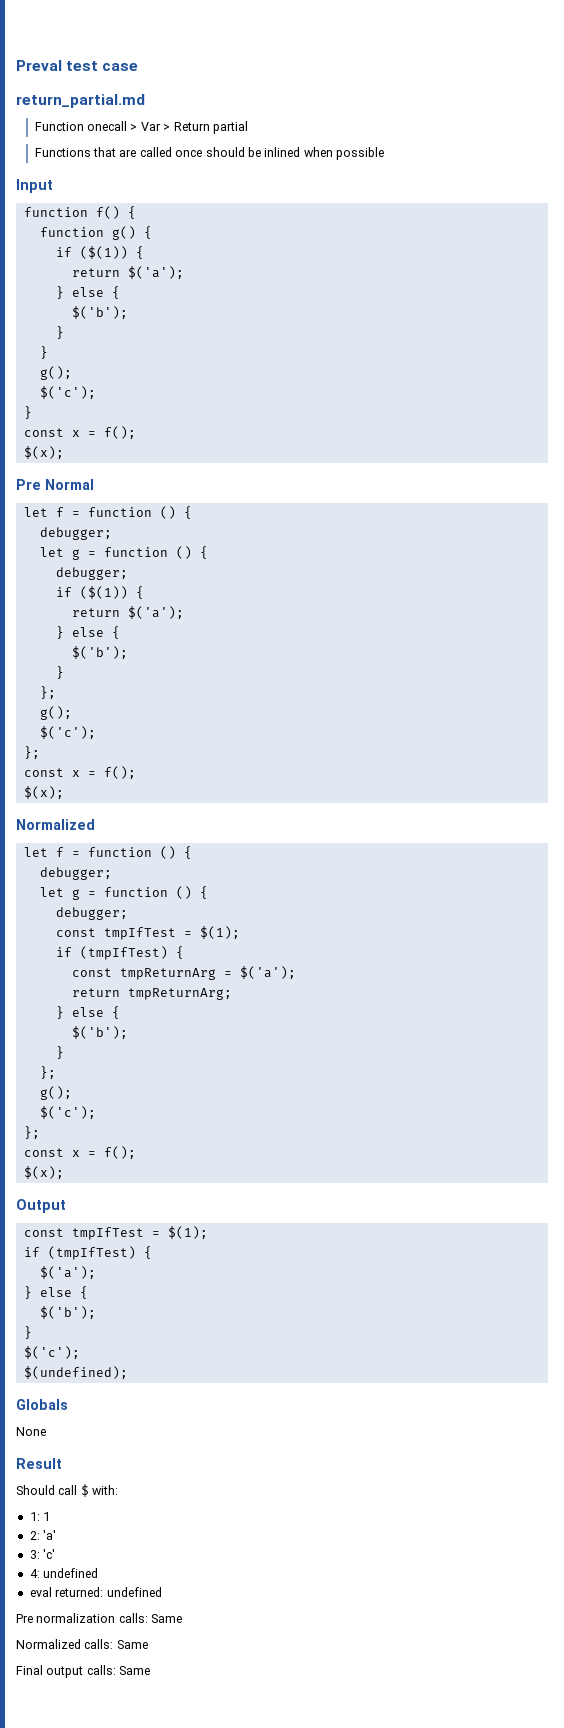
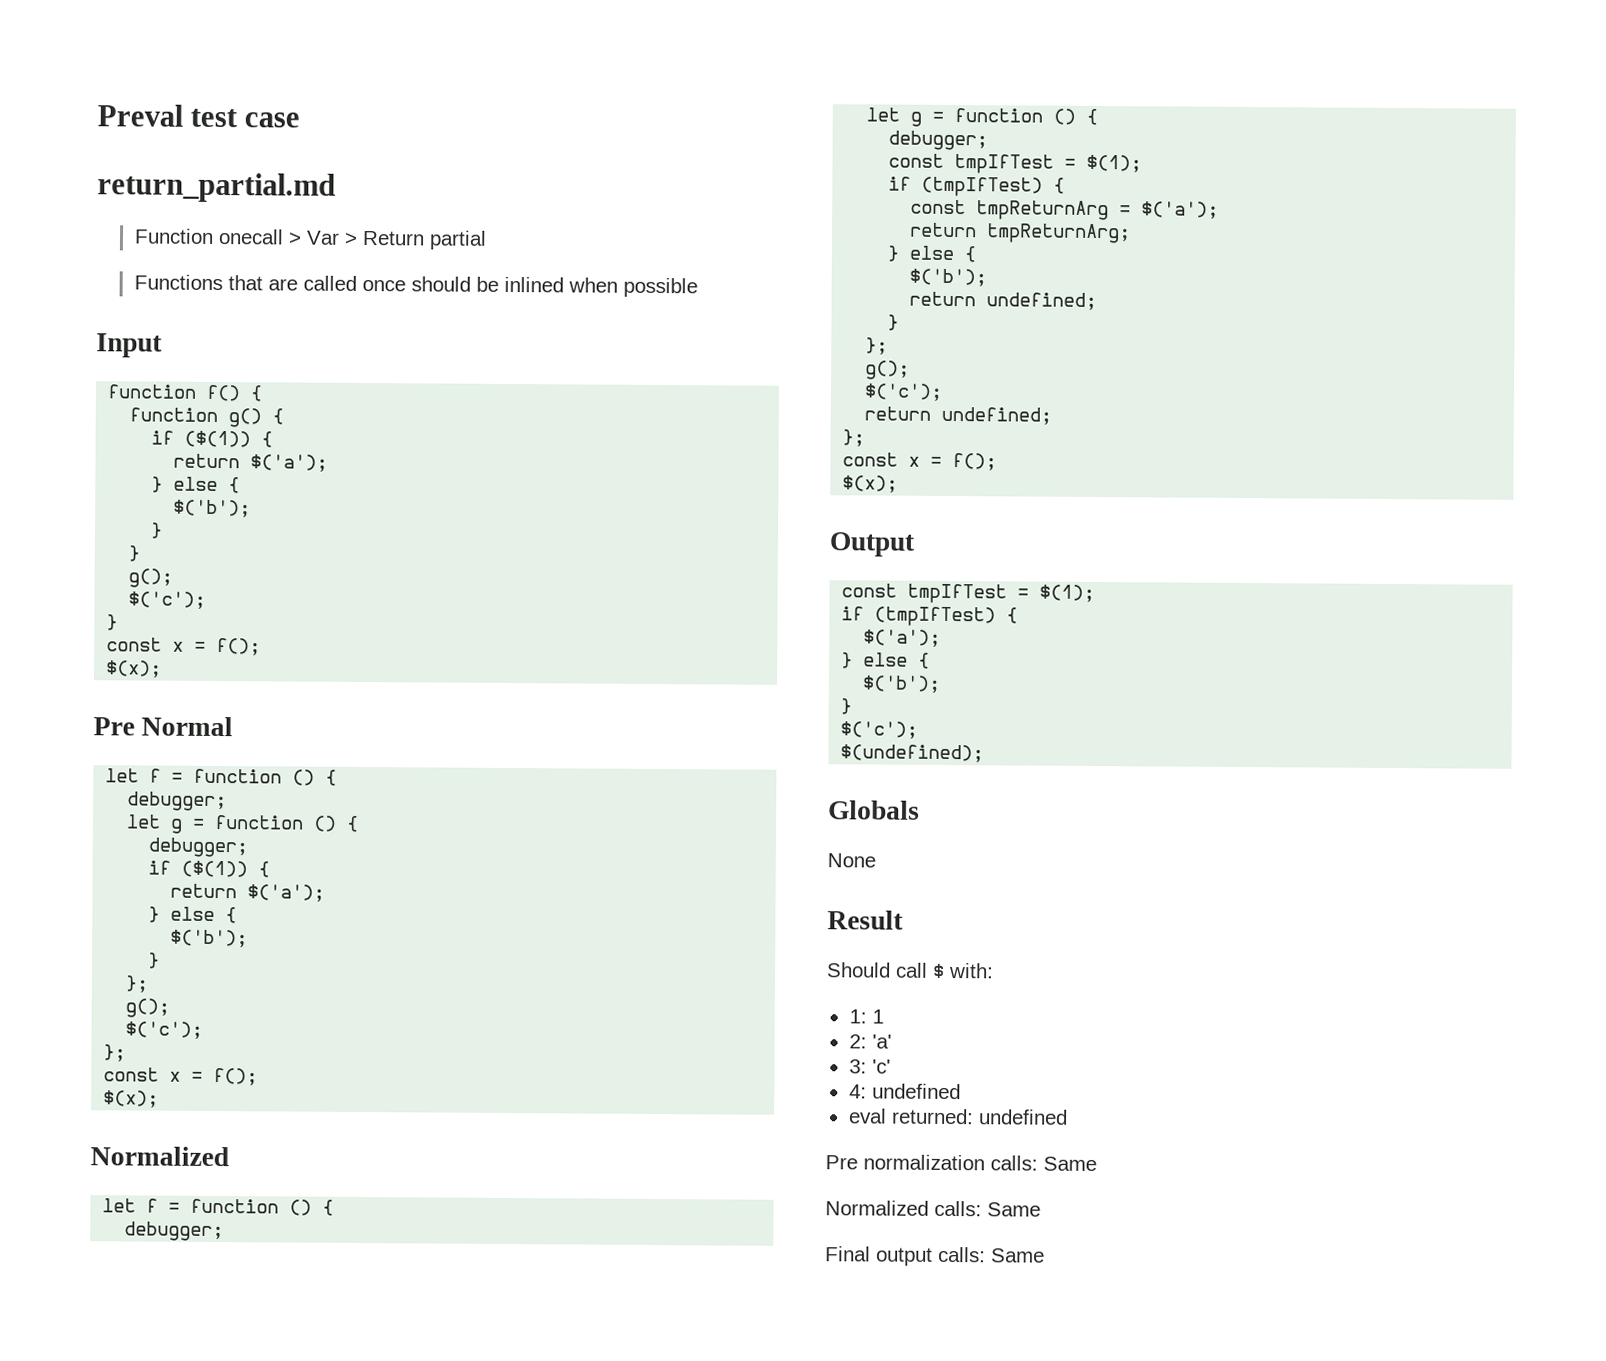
[55,1046,64,1059] [39,1066,56,1079] [39,1086,72,1100] [39,1106,96,1119] // } // }; // g(); // $('c'); -> [909,291,1098,310] [887,314,900,331] [865,337,889,355] [865,360,911,380] [864,383,944,401] [864,406,1053,425] // return undefined; // } // }; // g(); // $('c'); // return undefined;

